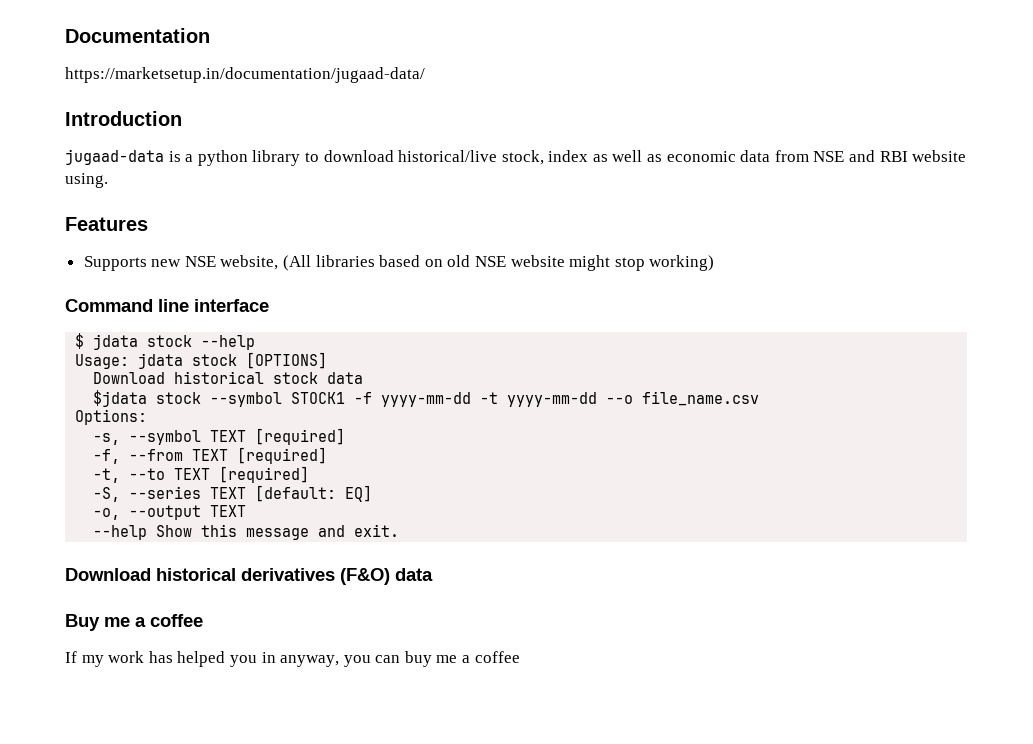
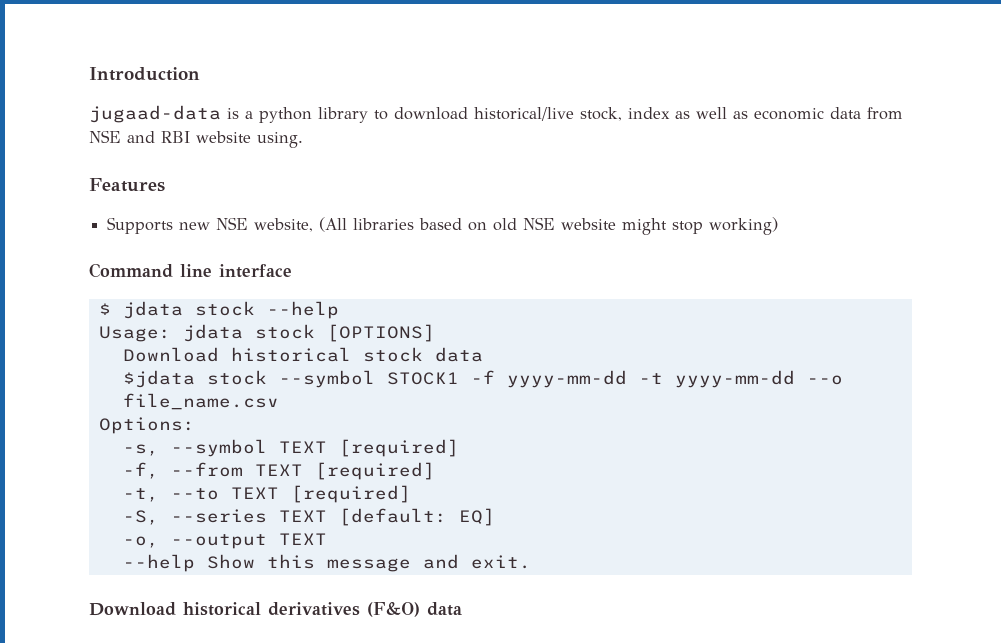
[65,28,210,43] [65,67,425,83] Documentation // https://marketsetup.in/documentation/jugaad-data/ // -> (89, 74) none
[65,614,203,631] [65,651,520,667] // Buy me a coffee // If my work has helped you in anyway, you can buy me a coffee -> (462, 609) none

